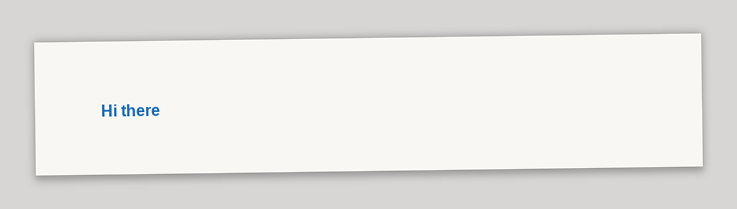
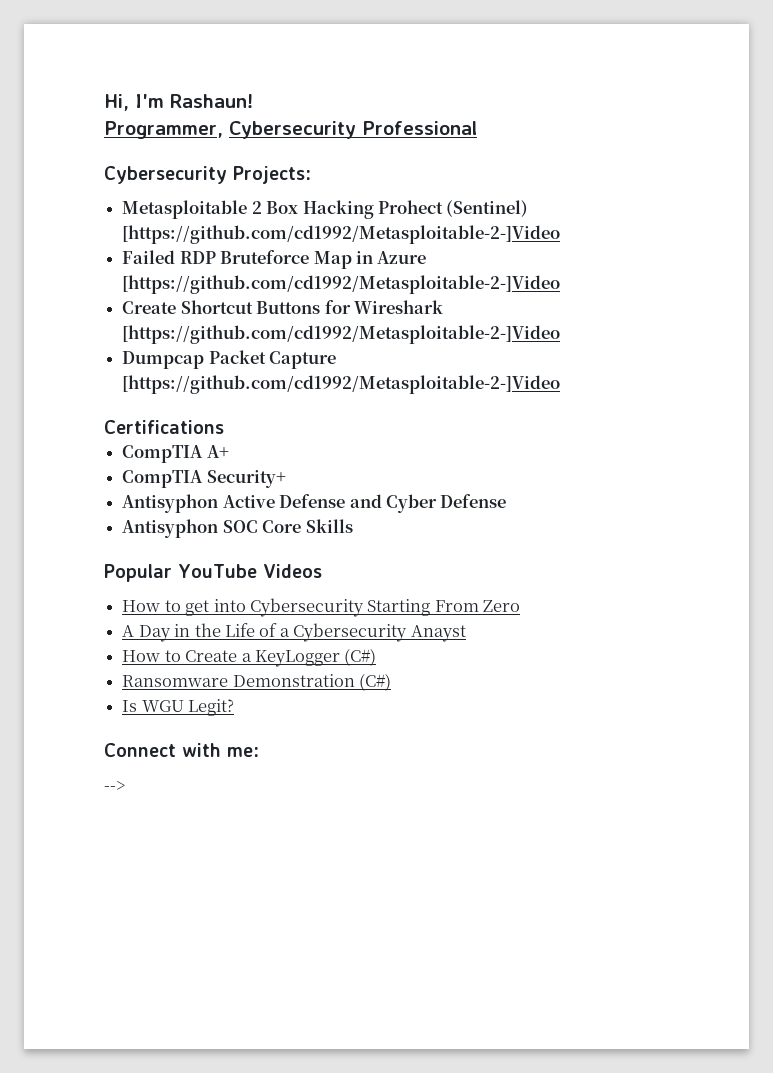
[100,103,162,117] Hi there -> [104,94,253,111] [104,121,477,139] [104,166,311,184] [122,200,529,219] [122,225,561,244] [122,250,427,269] [122,275,561,294] [122,300,443,314] [122,325,561,344] [122,350,337,369] [122,375,561,394] [104,420,224,434] [122,445,229,463] [122,470,286,488] [122,494,507,513] [122,519,353,538] [104,564,322,582] [122,598,521,617] [122,623,466,642] [122,648,377,667] [122,673,392,691] [122,699,235,716] [104,743,259,757] [104,781,126,791] Hi, I'm Rashaun! // Programmer, Cybersecurity Professional // Cybersecurity Projects: // Metasploitable 2 Box Hacking Prohect (Sentinel) [https://github.com/cd1992/Metasploitable-2-]Video // Failed RDP Bruteforce Map in Azure [https://github.com/cd1992/Metasploitable-2-]Video // Create Shortcut Buttons for Wireshark [https://github.com/cd1992/Metasploitable-2-]Video // Dumpcap Packet Capture [https://github.com/cd1992/Metasploitable-2-]Video // Certifications // CompTIA A+ // CompTIA Security+ // Antisyphon Active Defense and Cyber Defense // Antisyphon SOC Core Skills // Popular YouTube Videos // How to get into Cybersecurity Starting From Zero // A Day in the Life of a Cybersecurity Anayst // How to Create a KeyLogger (C#) // Ransomware Demonstration (C#) // Is WGU Legit? // Connect with me: // -->

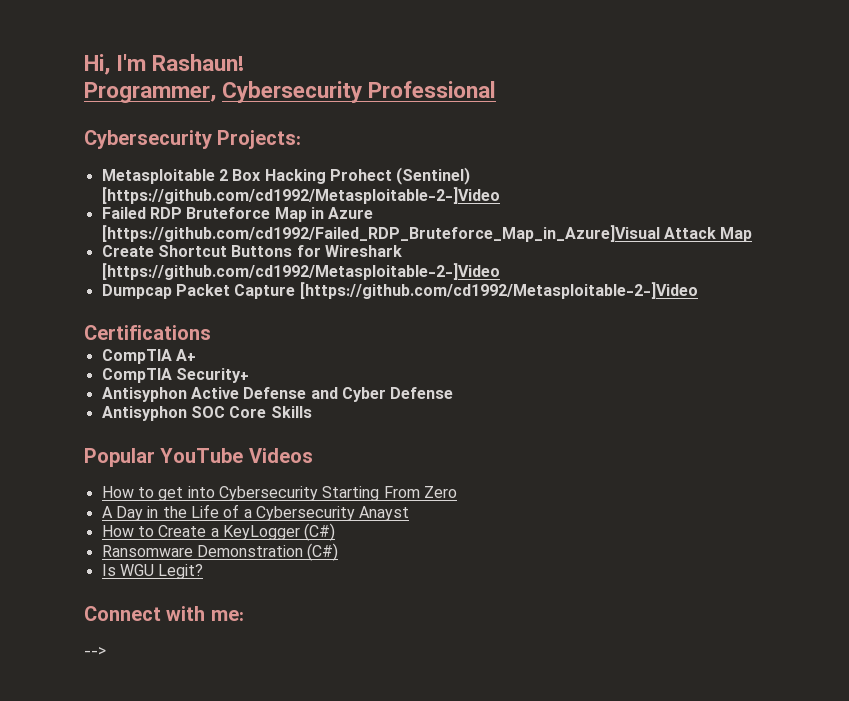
[122,275,561,294] [https://github.com/cd1992/Metasploitable-2-]Video -> [101,225,753,242] [https://github.com/cd1992/Failed_RDP_Bruteforce_Map_in_Azure]Visual Attack Map

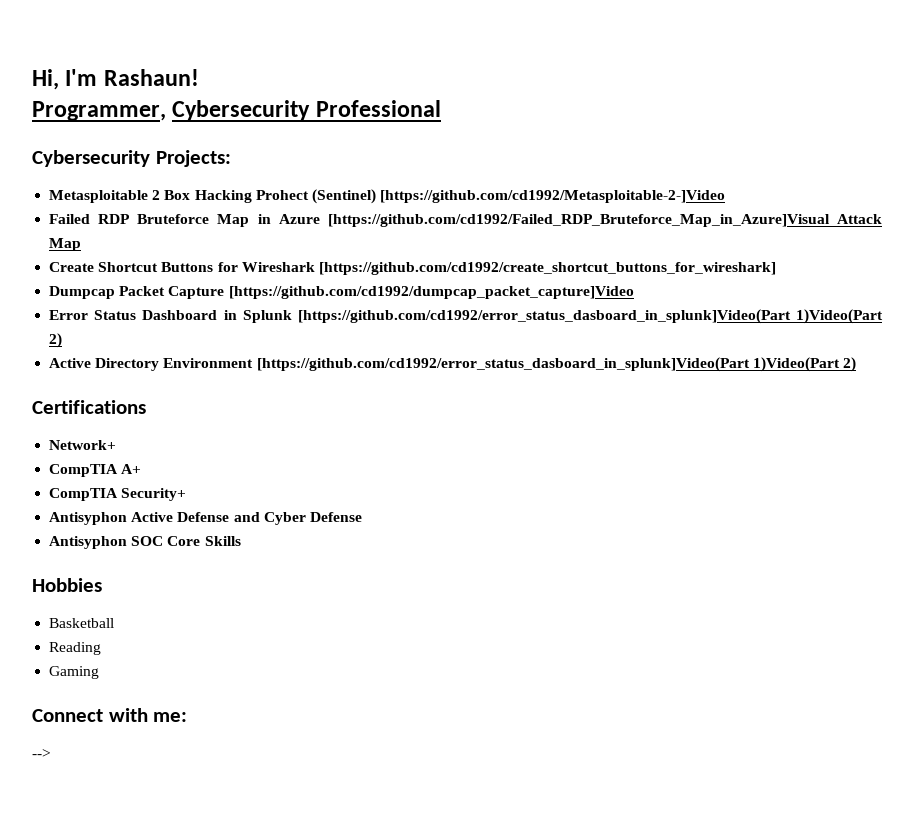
[101,263,500,280] [https://github.com/cd1992/Metasploitable-2-]Video -> [318,262,776,275] [https://github.com/cd1992/create_shortcut_buttons_for_wireshark]
[299,282,698,299] [https://github.com/cd1992/Metasploitable-2-]Video -> [228,286,634,299] [49,309,883,324] [49,333,63,348] [49,357,856,372] [https://github.com/cd1992/dumpcap_packet_capture]Video // Error Status Dashboard in Splunk [https://github.com/cd1992/error_status_dasboard_in_splunk]Video(Part 1)Video(Part 2) // Active Directory Environment [https://github.com/cd1992/error_status_dasboard_in_splunk]Video(Part 1)Video(Part 2)
(211, 332) none -> [49,440,117,450] // Network+
[84,448,313,467] [101,486,457,501] [101,504,410,521] [101,523,336,541] [101,543,339,561] [101,564,204,579] Popular YouTube Videos // How to get into Cybersecurity Starting From Zero // A Day in the Life of a Cybersecurity Anayst // How to Create a KeyLogger (C#) // Ransomware Demonstration (C#) // Is WGU Legit? -> [32,578,102,592] [49,618,115,628] [49,642,102,655] [49,666,100,679] Hobbies // Basketball // Reading // Gaming

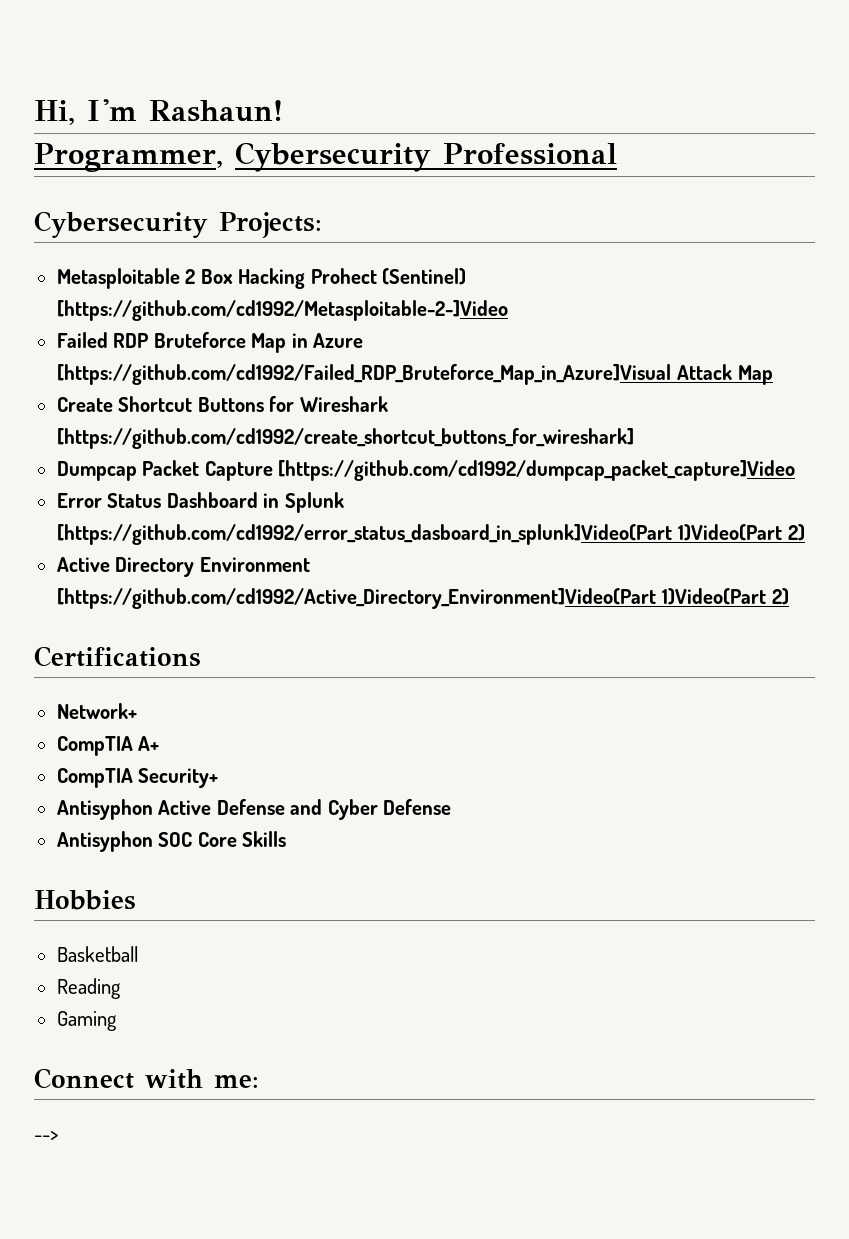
[256,357,750,372] [https://github.com/cd1992/error_status_dasboard_in_splunk]Video(Part -> [56,588,657,609] [https://github.com/cd1992/Active_Directory_Environment]Video(Part

